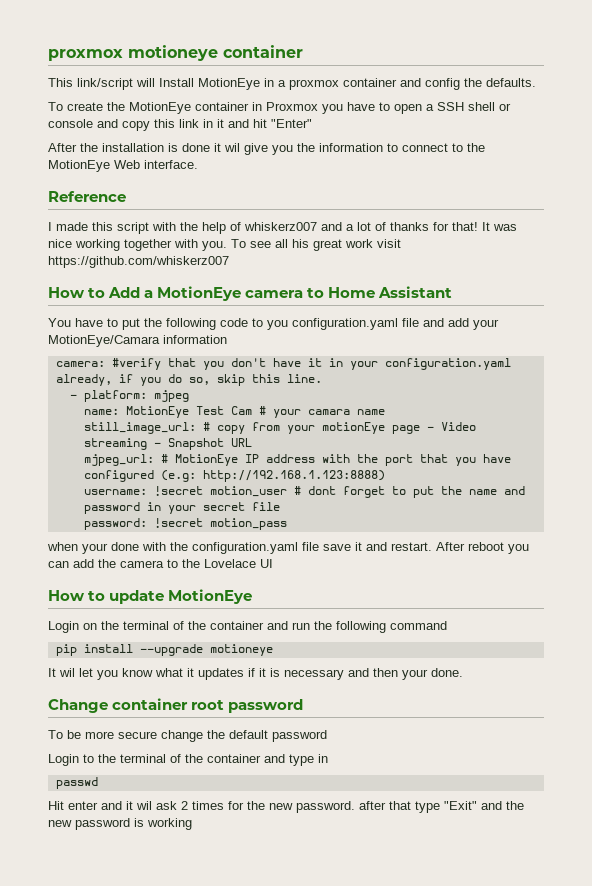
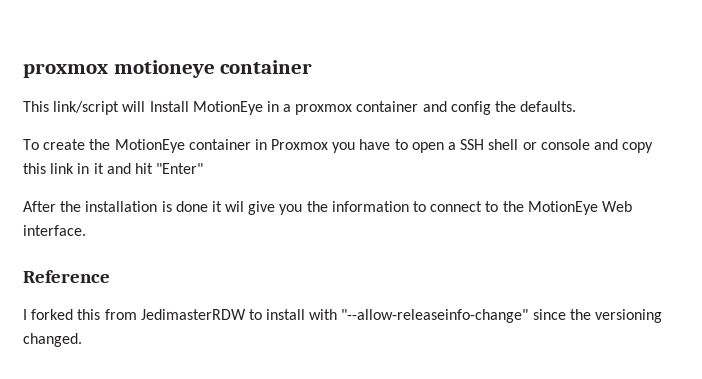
[56,222,517,234] [48,239,401,251] [48,256,229,268] [48,286,453,301] [48,318,499,330] [48,335,227,347] [55,358,511,370] [55,374,322,386] [69,390,189,402] [83,406,385,418] [83,422,476,434] [83,438,252,450] [83,454,511,466] [83,470,385,482] [83,486,525,498] [83,502,280,514] [83,518,287,530] [47,542,529,554] [48,559,273,568] [48,589,253,604] [48,621,447,633] [55,644,273,656] [48,668,463,680] [48,698,304,713] [48,730,327,742] [48,754,328,766] [55,777,98,789] [48,801,524,813] [48,818,192,830] made this script with the help of whiskerz007 and a lot of thanks for that! It was nice working together with you. To see all his great work visit https://github.com/whiskerz007 // How to Add a MotionEye camera to Home Assistant // You have to put the following code to you configuration.yaml file and add your MotionEye/Camara information // camera: #verify that you don't have it in your configuration.yaml already, if you do so, skip this line. // - platform: mjpeg // name: MotionEye Test Cam # your camara name // still_image_url: # copy from your motionEye page - Video streaming - Snapshot URL // mjpeg_url: # MotionEye IP address with the port that you have configured (e.g: http://192.168.1.123:8888) // username: !secret motion_user # dont forget to put the name and password in your secret file // password: !secret motion_pass // when your done with the configuration.yaml file save it and restart. After reboot you can add the camera to the Lovelace UI // How to update MotionEye // Login on the terminal of the container and run the following command // pip install --upgrade motioneye // It wil let you know what it updates if it is necessary and then your done. // Change container root password // To be more secure change the default password // Login to the terminal of the container and type in // passwd // Hit enter and it wil ask 2 times for the new password. after that type "Exit" and the new password is working -> [31,309,663,323] [23,333,82,347] forked this from JedimasterRDW to install with "--allow-releaseinfo-change" since the versioning changed.

